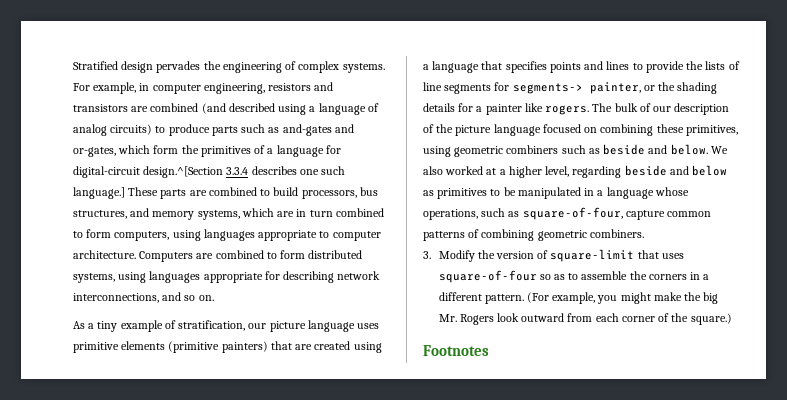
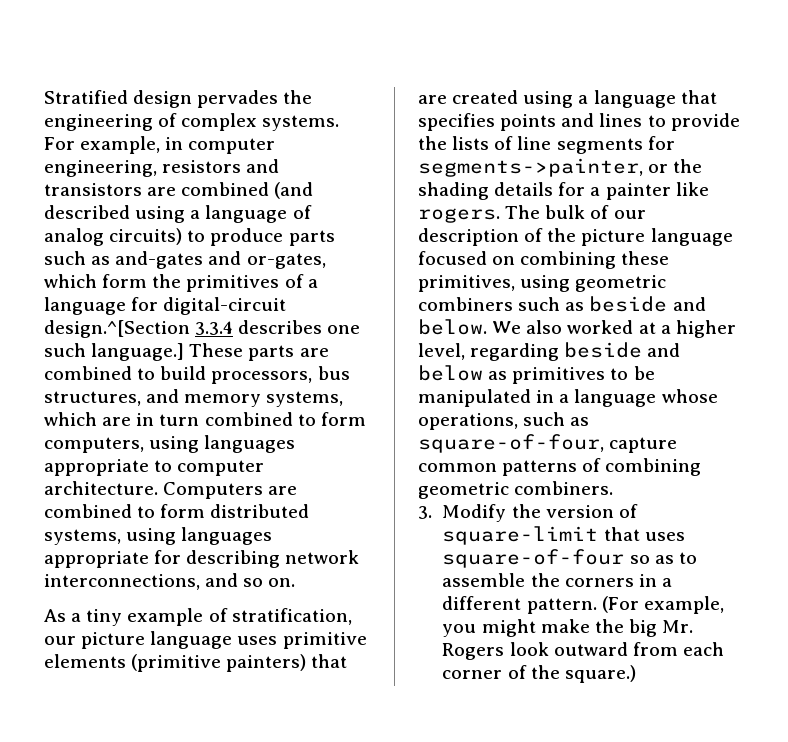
[512,82,641,94] segments-> painter, -> [418,158,643,177] segments->painter,
[423,345,489,356] // Footnotes -> (636, 674) none

